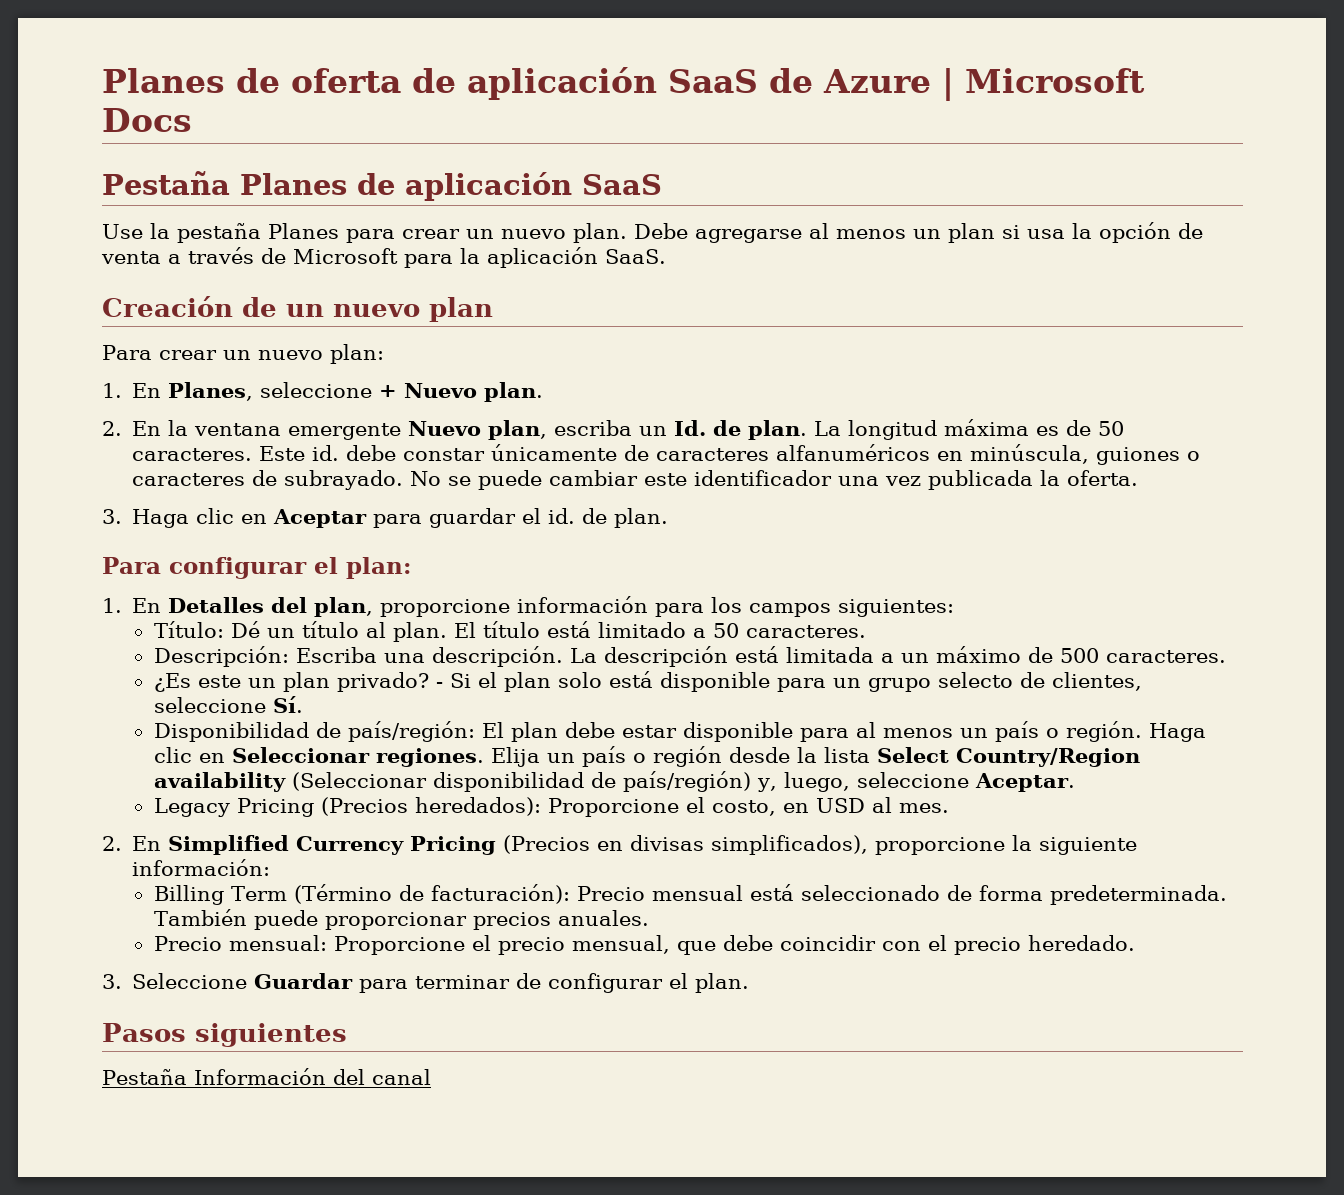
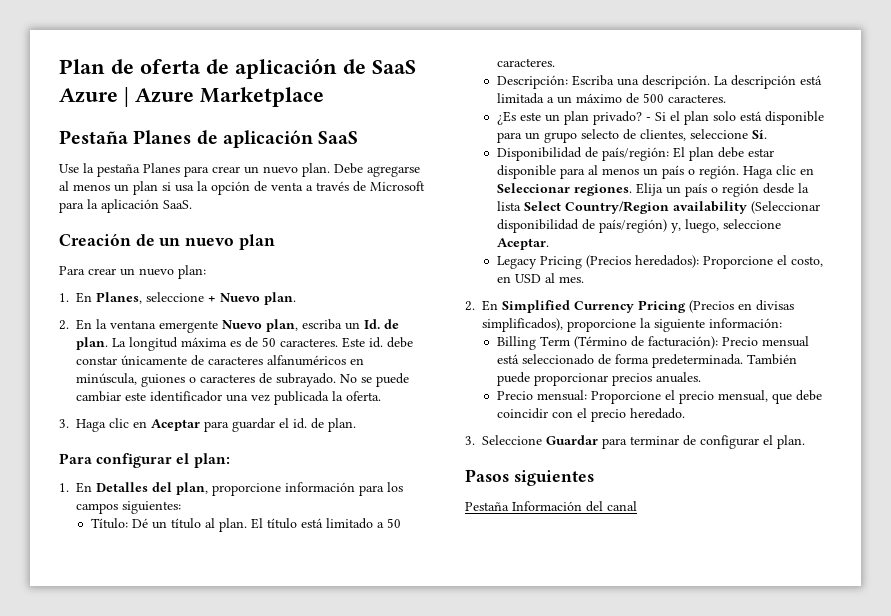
[102,68,225,93] Planes -> [59,59,105,74] Plan
[668,68,1145,101] [102,108,192,132] SaaS de Azure | Microsoft Docs -> [343,59,416,74] [59,87,324,107] de SaaS Azure | Azure Marketplace

